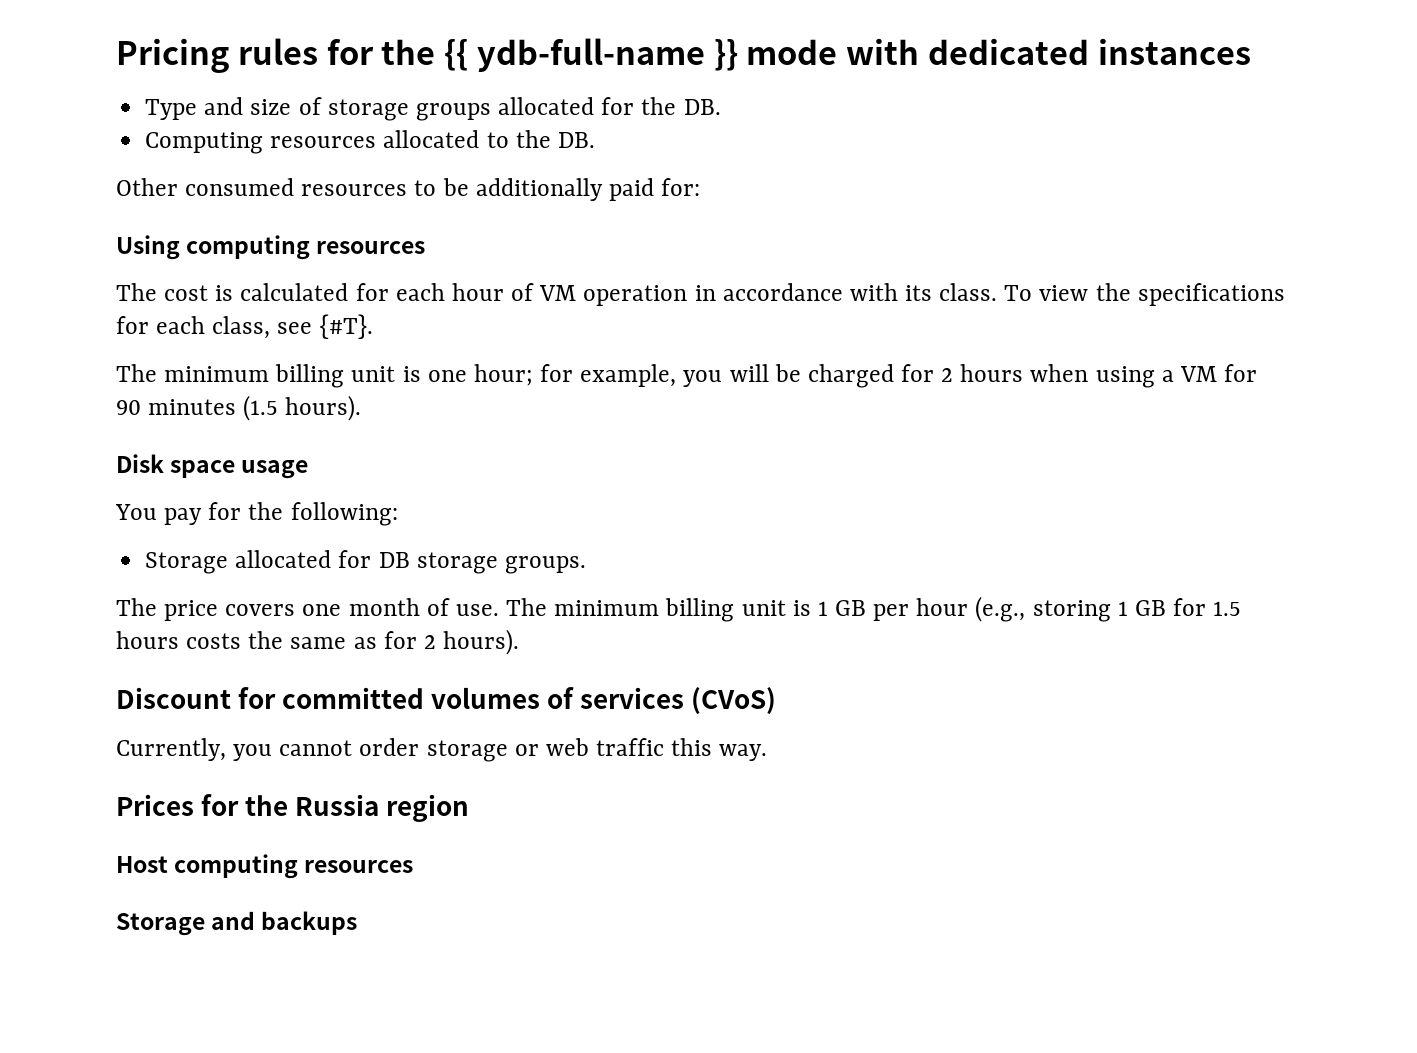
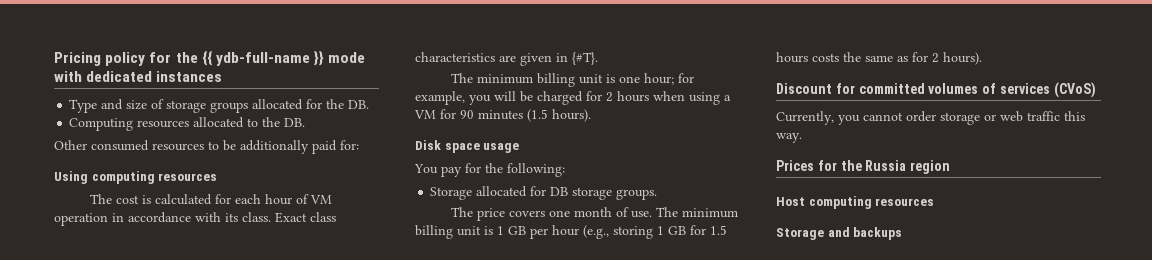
[237,38,318,65] rules -> [105,52,146,66] policy
[1004,283,1285,306] [116,316,313,339] To view the specifications for each class, see -> [275,212,336,223] [415,52,568,66] Exact class characteristics are given in

